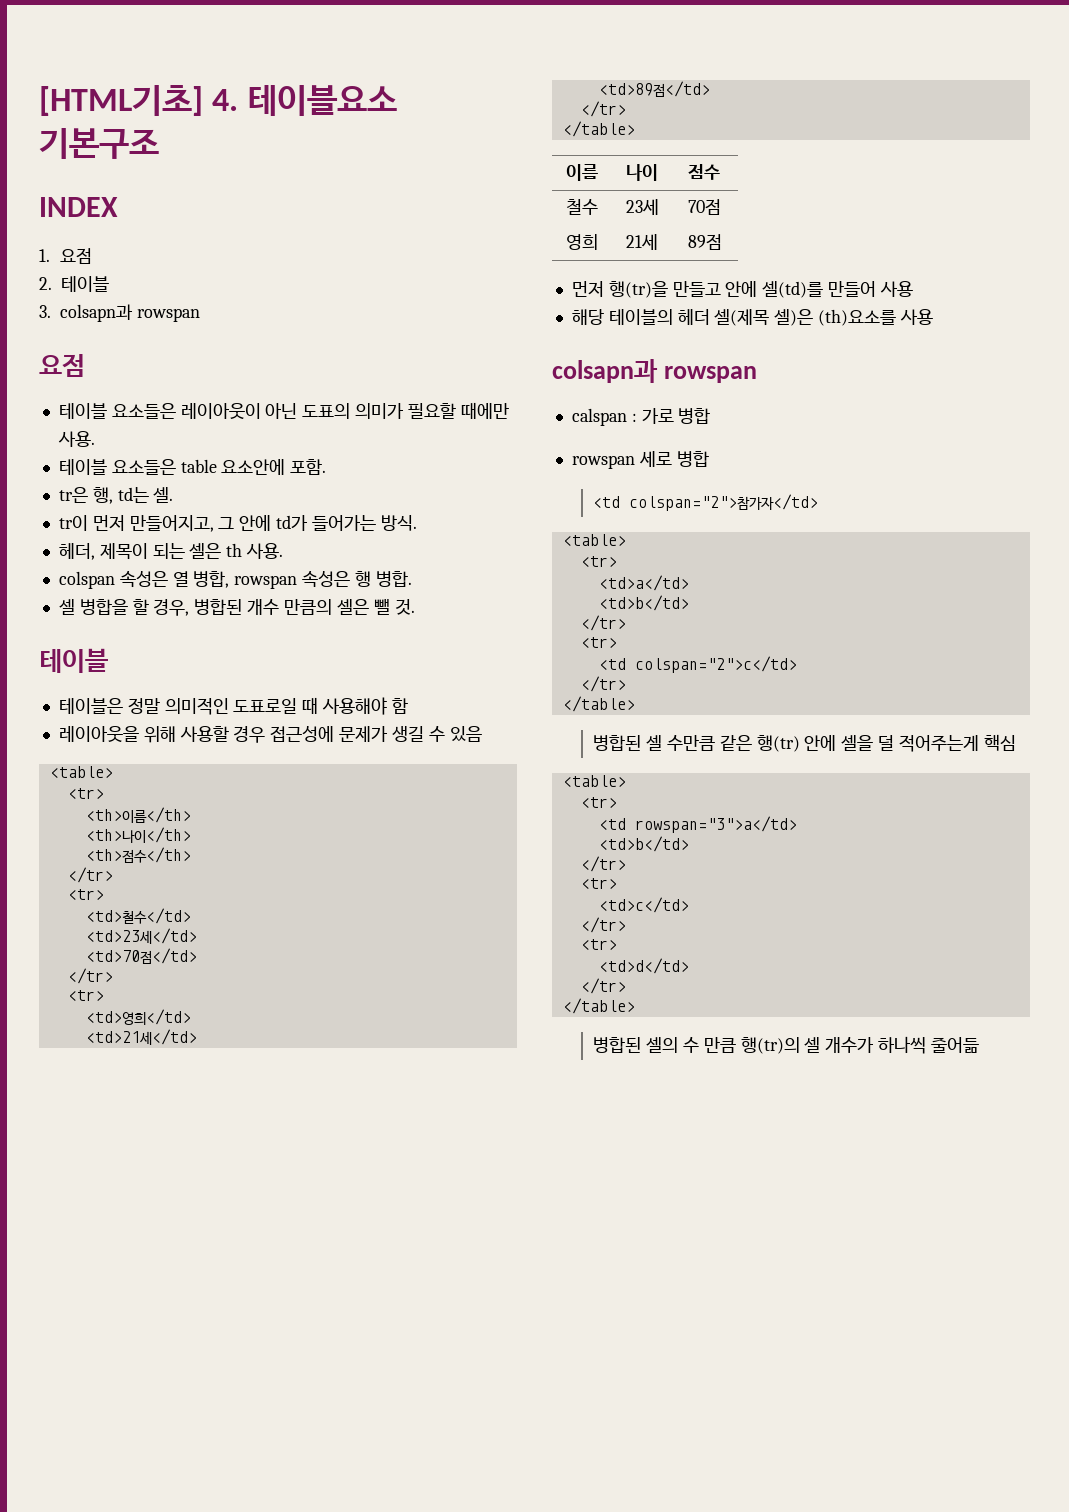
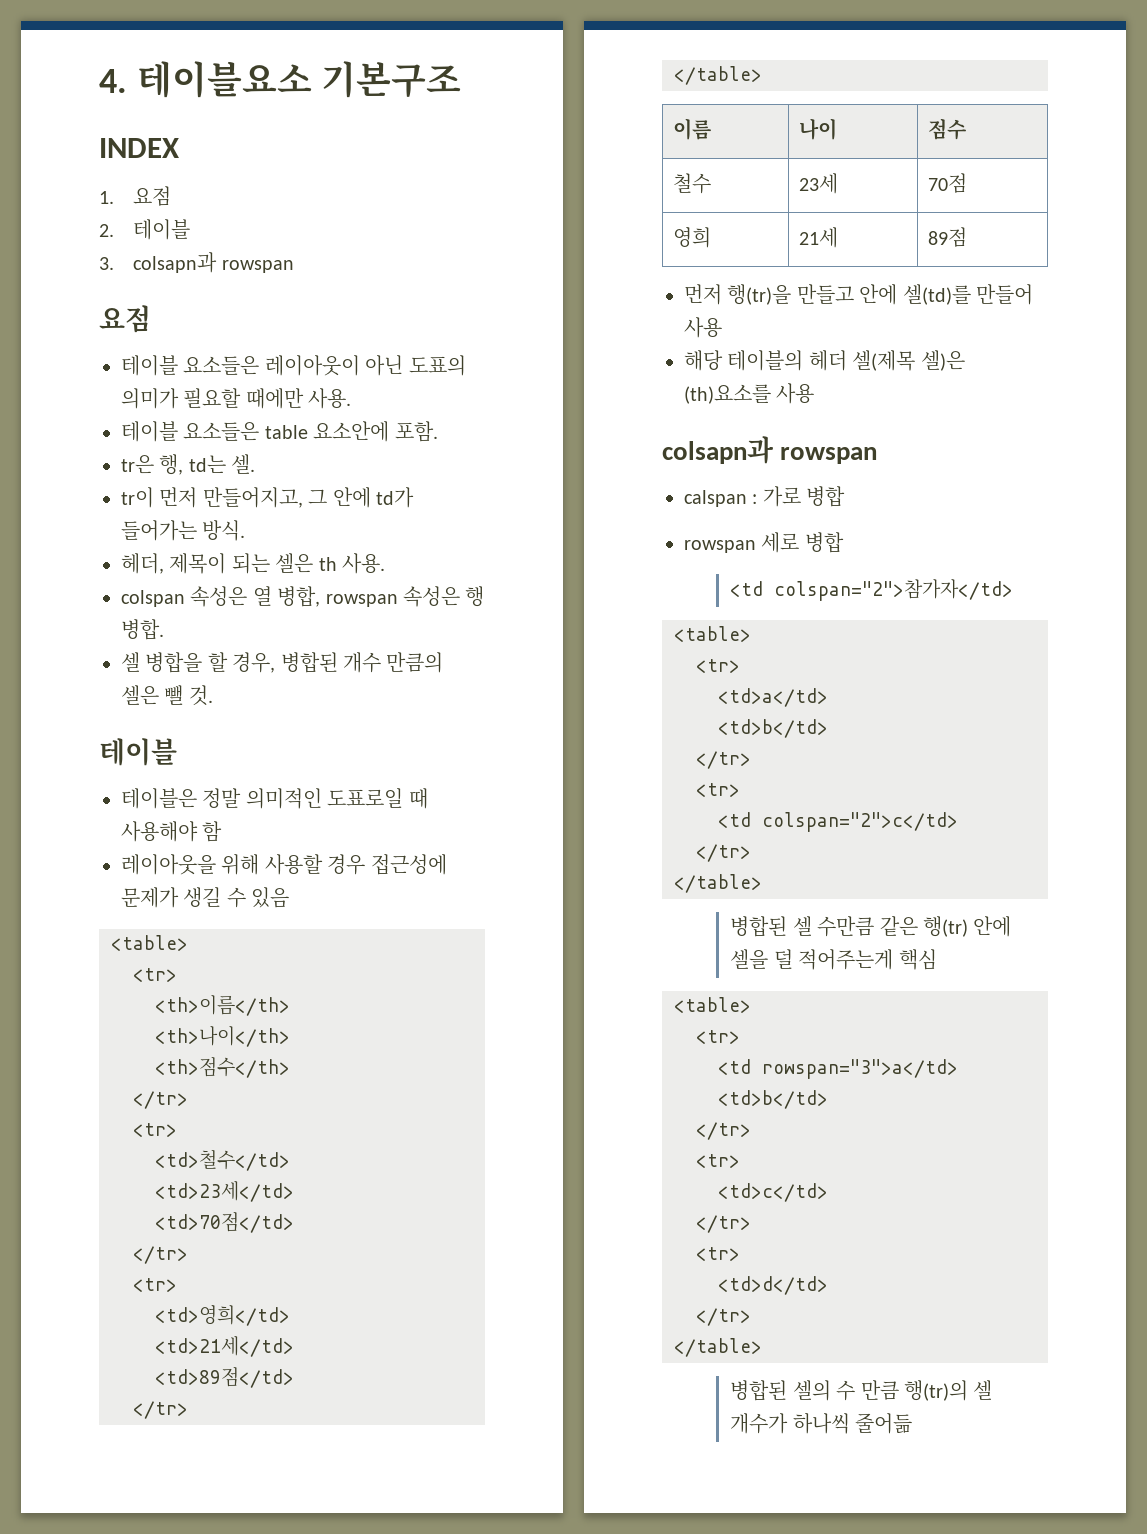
[39,85,203,116] [HTML기초] -> (99, 81) none

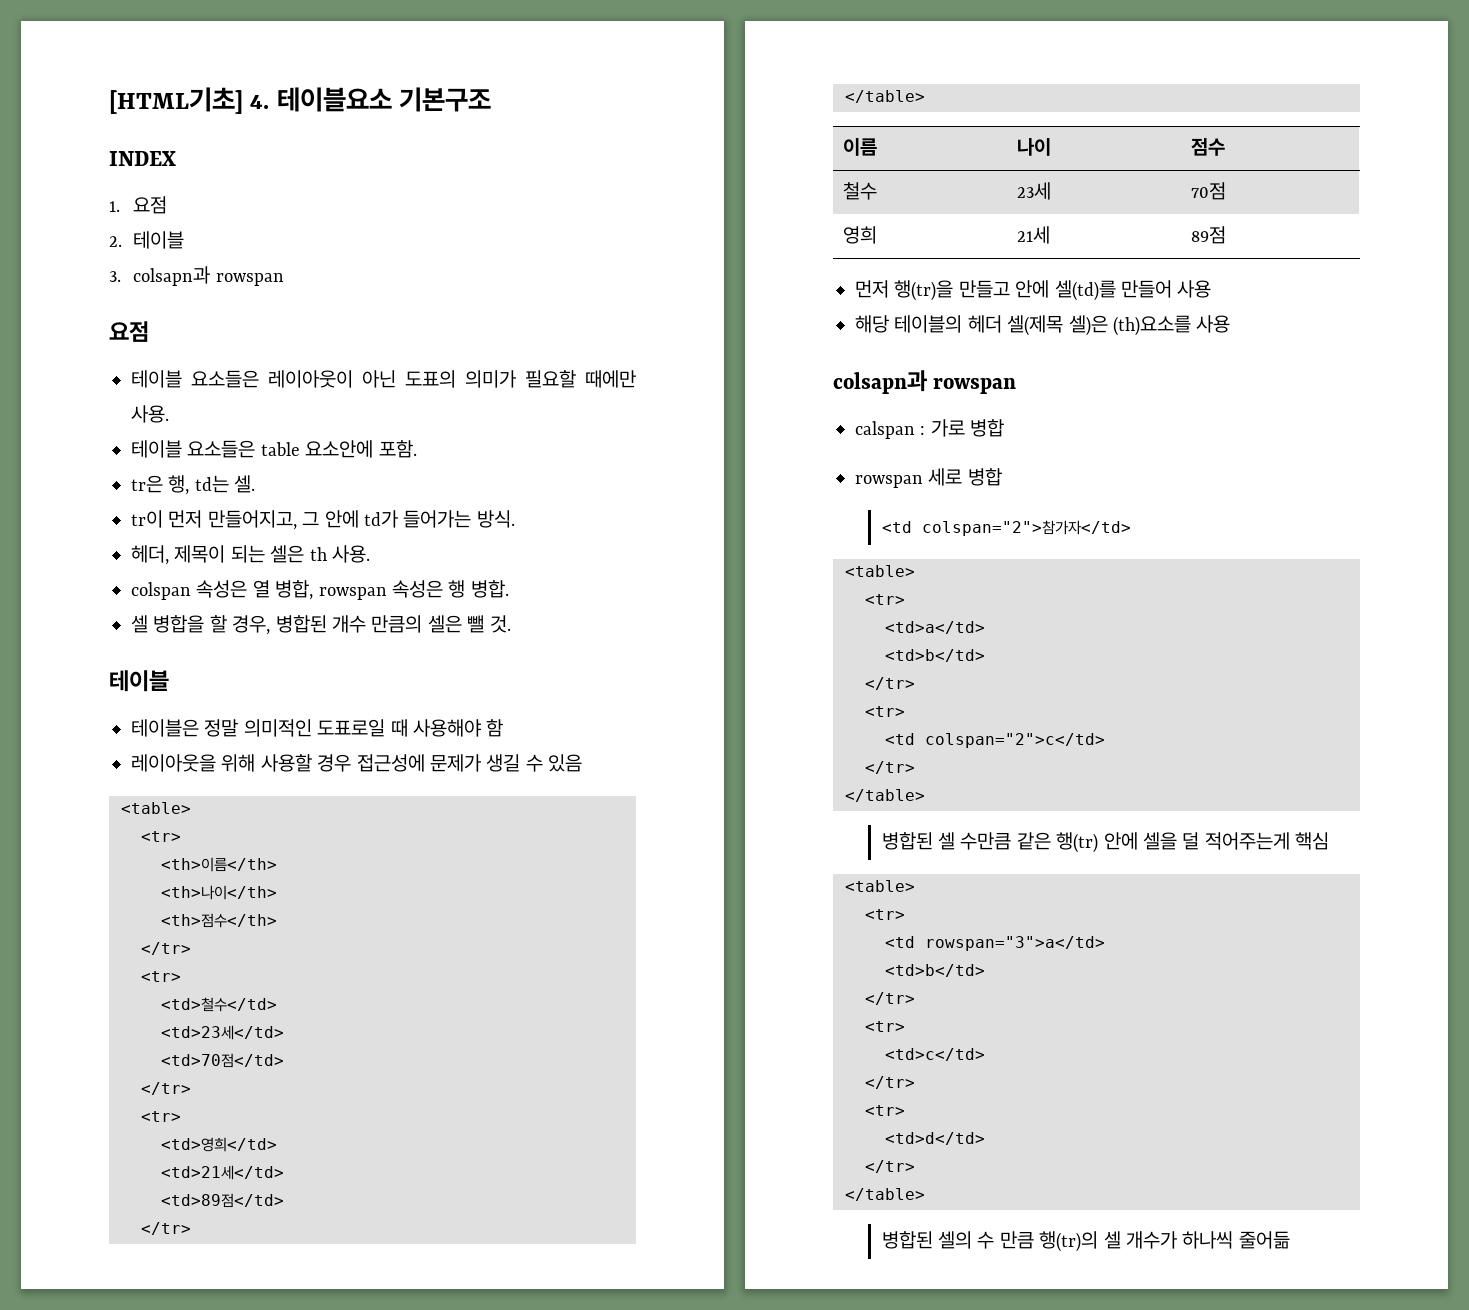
(99, 81) none -> [109,87,243,114] [HTML기초]

